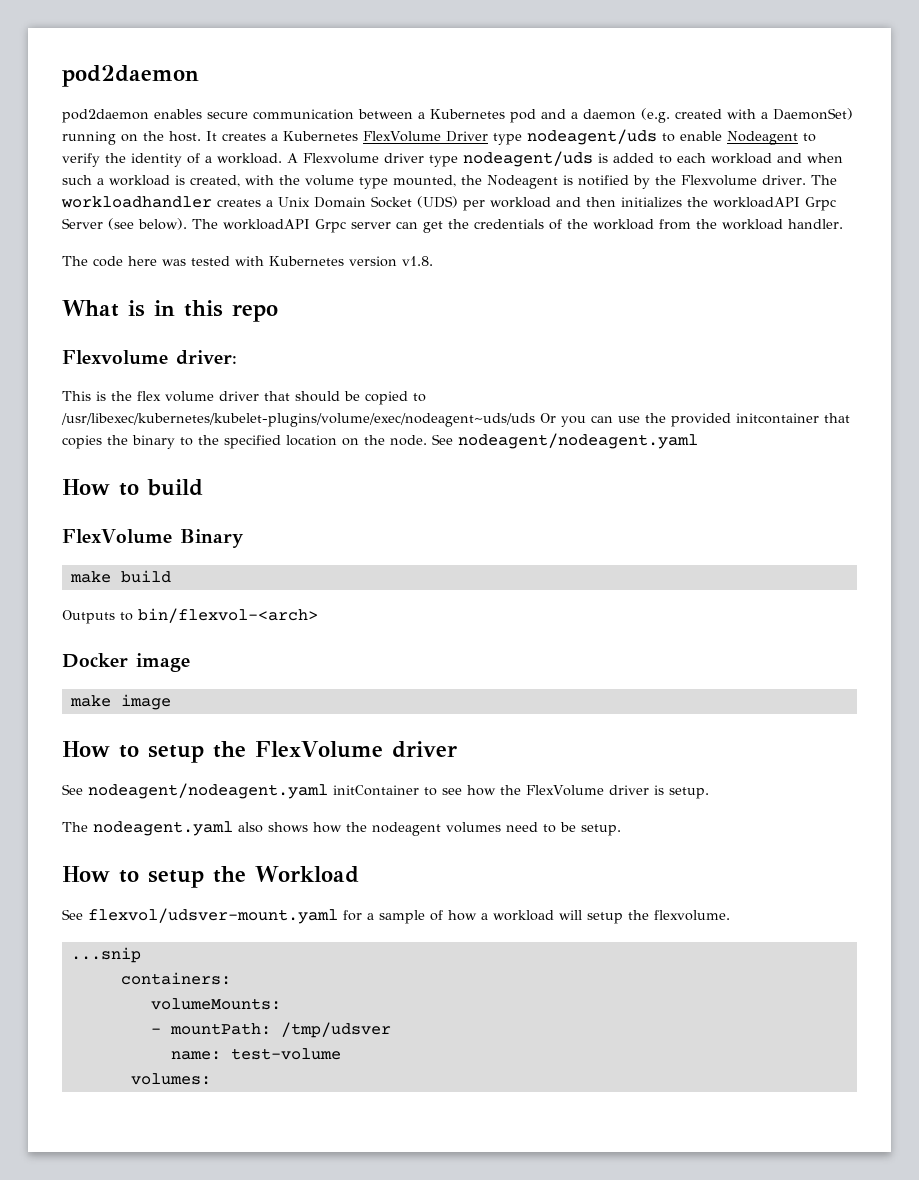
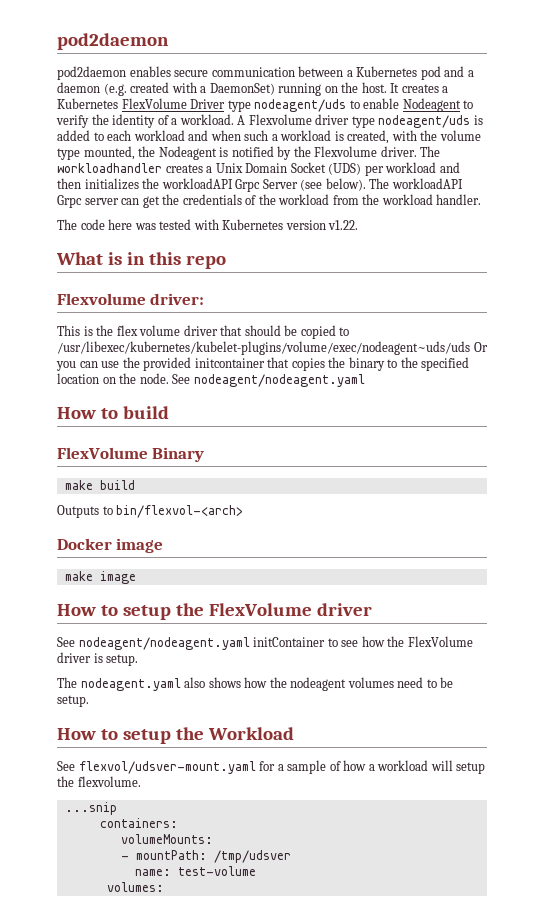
[402,256,433,266] v1.8. -> [328,220,359,230] v1.22.

